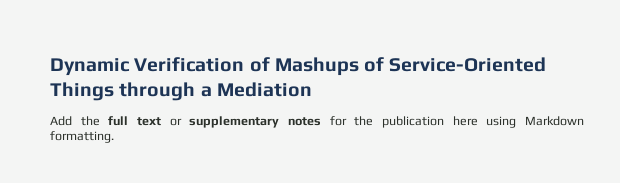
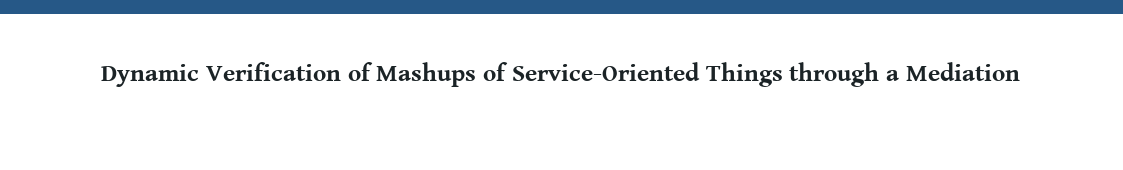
[50,116,585,128] [50,131,114,143] // Add the full text or supplementary notes for the publication here using Markdown formatting. -> (1020, 71) none

